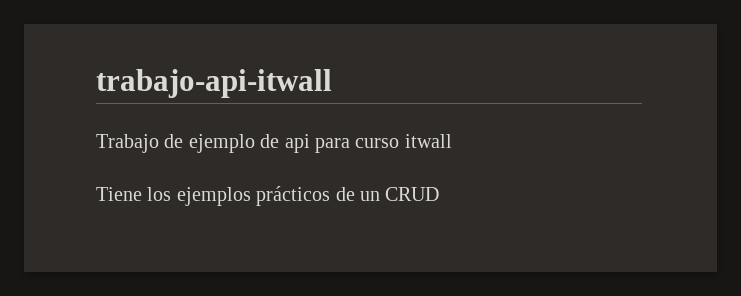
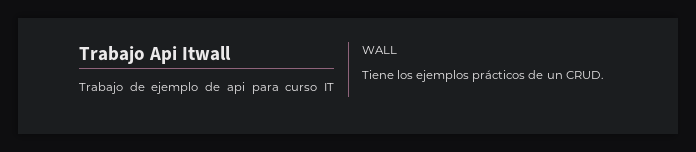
[96,69,332,98] trabajo-api-itwall -> [79,46,232,64] Trabajo Api Itwall
[404,134,452,148] itwall -> [324,83,334,91] [362,46,397,54] IT WALL
[385,187,440,201] CRUD -> [565,71,603,79] CRUD.

